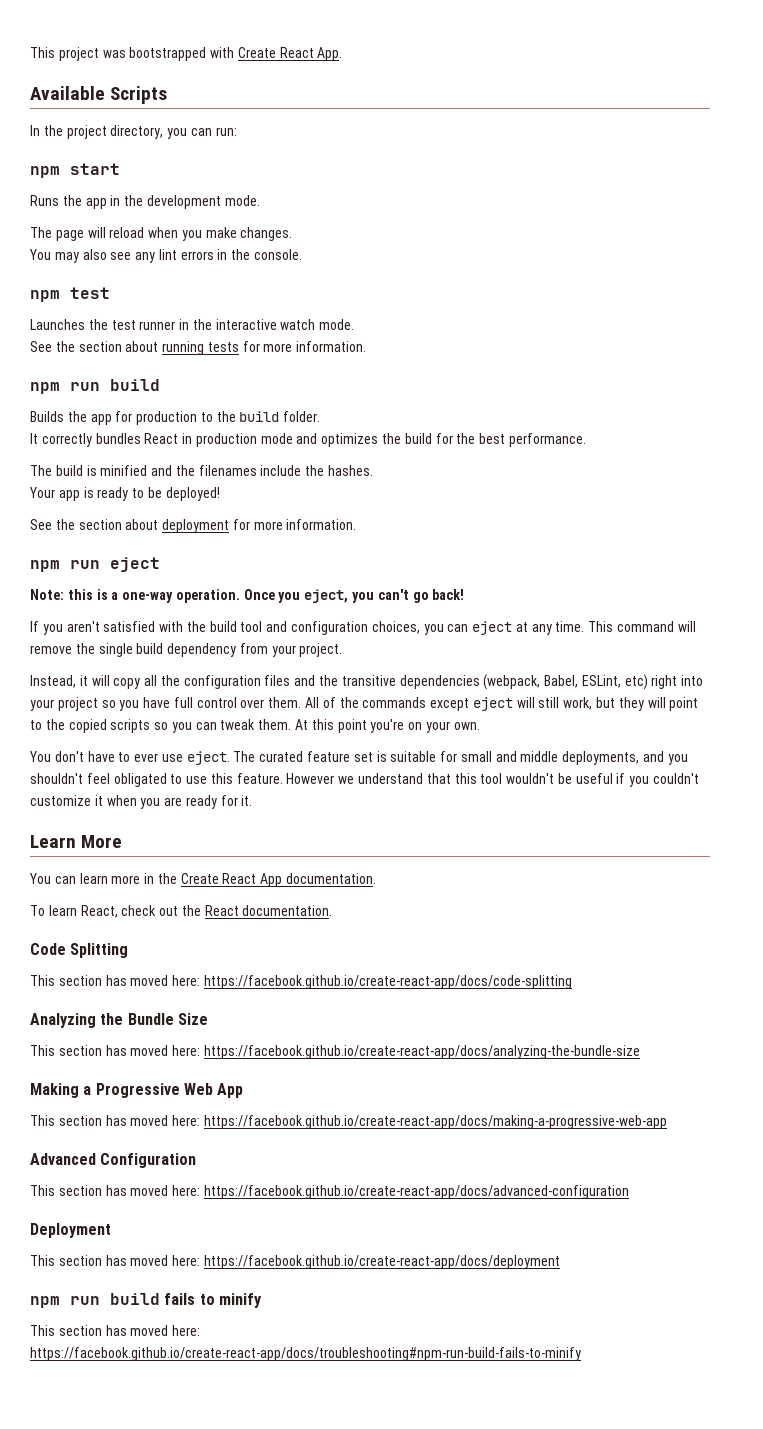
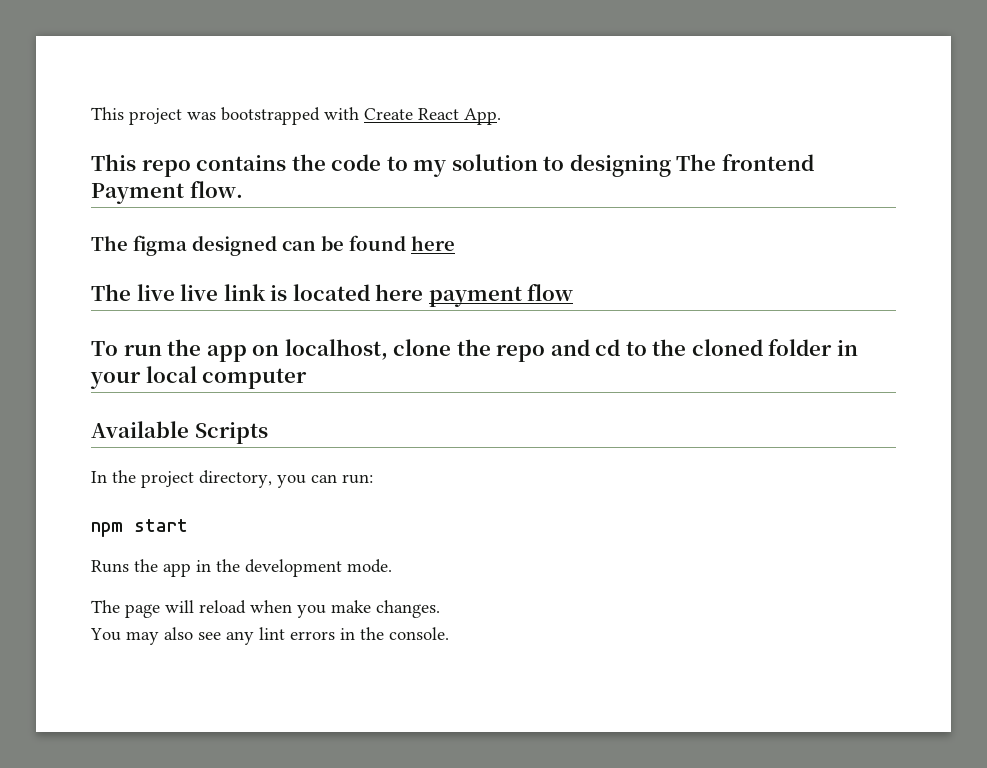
(343, 54) none -> [91,154,814,177] [91,181,243,204] [91,235,455,256] [91,284,574,307] [91,339,859,362] [90,366,308,389] // This repo contains the code to my solution to designing The frontend Payment flow. // The figma designed can be found here // The live live link is located here payment flow // To run the app on localhost, clone the repo and cd to the cloned folder in your local computer
[30,287,110,302] [30,319,355,330] [30,341,367,355] [30,379,160,394] [30,411,321,425] [30,433,586,447] [30,465,374,476] [29,487,220,501] [30,519,357,533] [30,557,160,572] [30,589,465,603] [30,621,696,635] [30,643,343,657] [30,674,704,690] [30,697,699,711] [30,719,480,733] [29,751,688,765] [30,773,700,787] [30,795,253,809] [30,835,123,848] [29,873,377,887] [30,905,333,918] [30,943,129,958] [30,975,572,989] [30,1013,208,1028] [30,1045,640,1059] [30,1083,244,1098] [30,1115,667,1129] [30,1153,197,1168] [30,1185,629,1199] [30,1223,111,1238] [30,1255,560,1269] [30,1293,262,1308] [30,1325,201,1336] [30,1347,581,1361] // npm test // Launches the test runner in the interactive watch mode. // See the section about running tests for more information. // npm run build // Builds the app for production to the build folder. // It correctly bundles React in production mode and optimizes the build for the best performance. // The build is minified and the filenames include the hashes. // Your app is ready to be deployed! // See the section about deployment for more information. // npm run eject // Note: this is a one-way operation. Once you eject, you can't go back! // If you aren't satisfied with the build tool and configuration choices, you can eject at any time. This command will remove the single build dependency from your project. // Instead, it will copy all the configuration files and the transitive dependencies (webpack, Babel, ESLint, etc) right into your project so you have full control over them. All of the commands except eject will still work, but they will point to the copied scripts so you can tweak them. At this point you're on your own. // You don't have to ever use eject. The curated feature set is suitable for small and middle deployments, and you shouldn't feel obligated to use this feature. However we understand that this tool wouldn't be useful if you couldn't customize it when you are ready for it. // Learn More // You can learn more in the Create React App documentation. // To learn React, check out the React documentation. // Code Splitting // This section has moved here: https://facebook.github.io/create-react-app/docs/code-splitting // Analyzing the Bundle Size // This section has moved here: https://facebook.github.io/create-react-app/docs/analyzing-the-bundle-size // Making a Progressive Web App // This section has moved here: https://facebook.github.io/create-react-app/docs/making-a-progressive-web-app // Advanced Configuration // This section has moved here: https://facebook.github.io/create-react-app/docs/advanced-configuration // Deployment // This section has moved here: https://facebook.github.io/create-react-app/docs/deployment // npm run build fails to minify // This section has moved here: https://facebook.github.io/create-react-app/docs/troubleshooting#npm-run-build-fails-to-minify -> (449, 633) none

